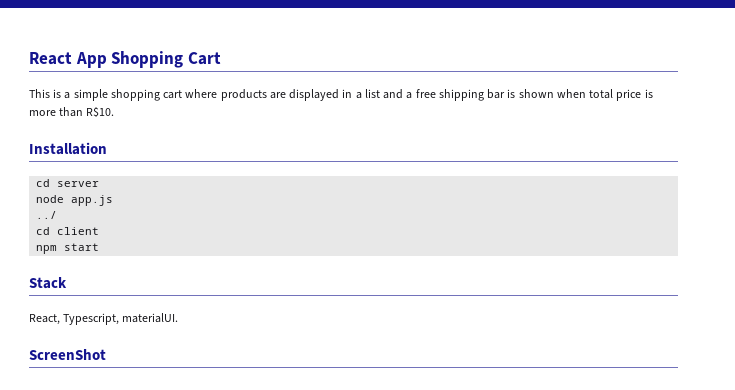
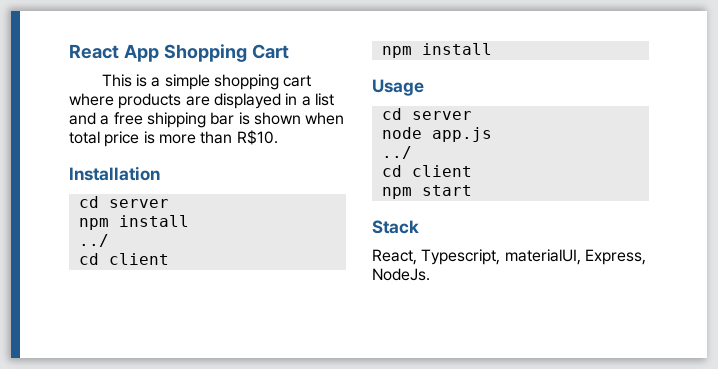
(100, 184) none -> [78,215,189,230] [78,234,109,247] [78,253,169,265] [381,43,492,58] [372,79,424,96] [381,108,472,120] // npm install // ../ // cd client // npm install // Usage // cd server
[122,313,179,323] [29,349,106,360] materialUI. // ScreenShot -> [504,249,646,265] [372,268,430,281] materialUI, Express, NodeJs.

